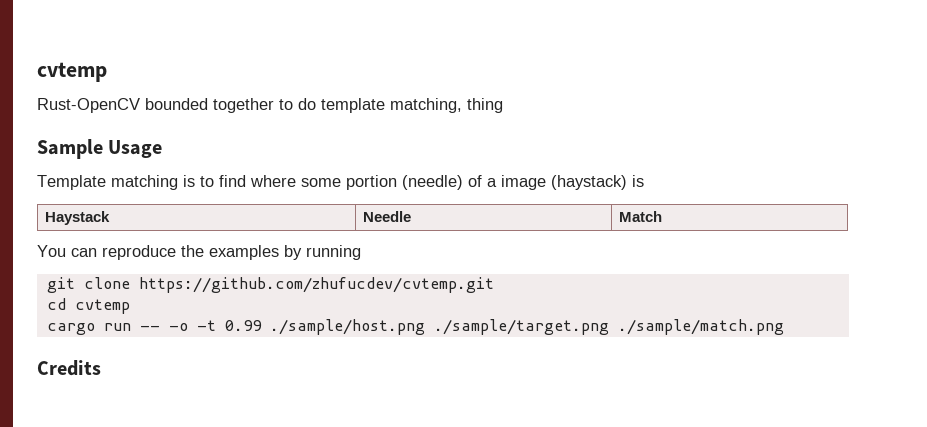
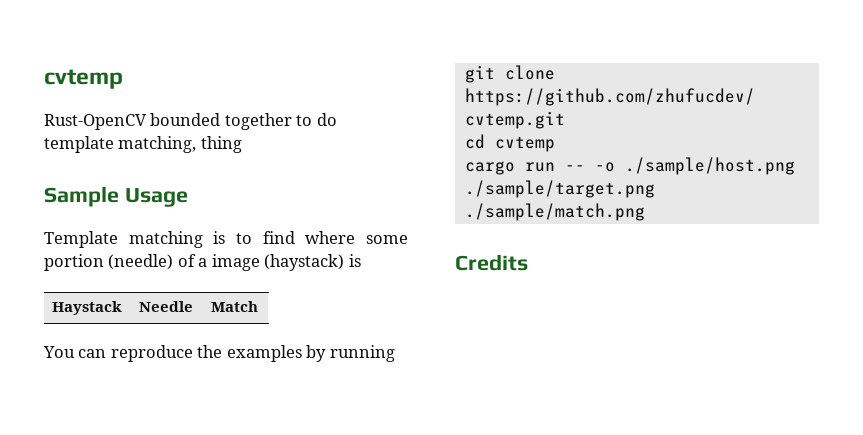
[196,320,262,331] -t 0.99 -> (615, 167) none

